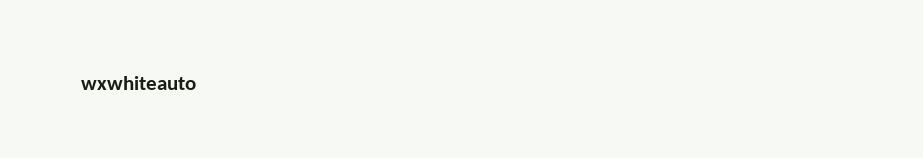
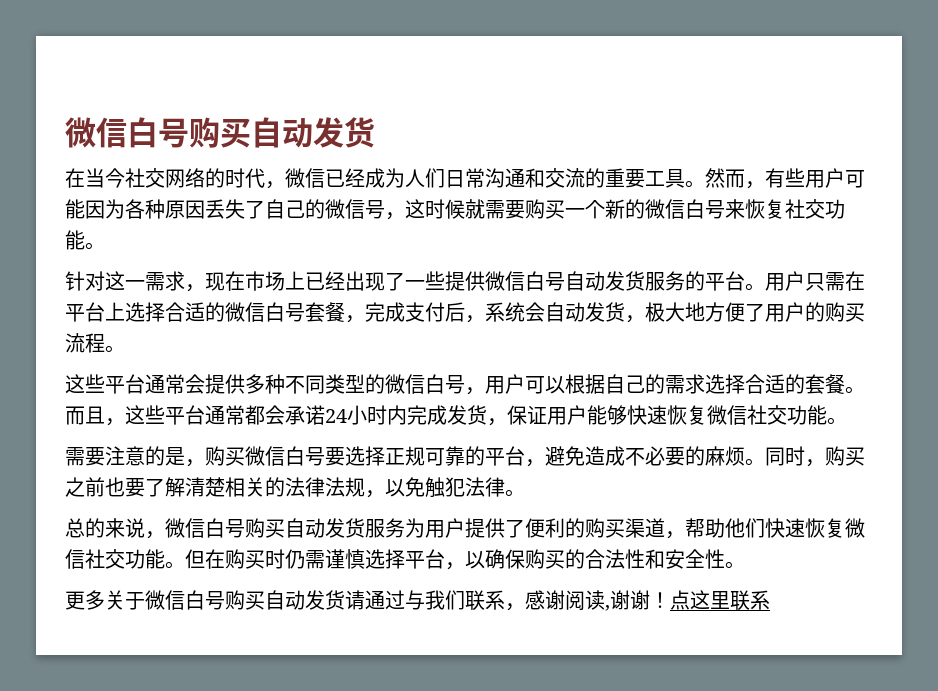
[81,76,196,90] wxwhiteauto -> [65,117,375,148] [65,168,865,189] [65,199,845,220] [65,230,105,250] [65,271,865,292] [65,302,865,323] [65,333,125,353] [65,374,865,395] [65,405,847,426] [65,446,865,467] [65,477,525,498] [65,518,865,539] [65,549,745,570] [65,590,770,611] 微信白号购买自动发货 // 在当今社交网络的时代，微信已经成为人们日常沟通和交流的重要工具。然而，有些用户可能因为各种原因丢失了自己的微信号，这时候就需要购买一个新的微信白号来恢复社交功能。 // 针对这一需求，现在市场上已经出现了一些提供微信白号自动发货服务的平台。用户只需在平台上选择合适的微信白号套餐，完成支付后，系统会自动发货，极大地方便了用户的购买流程。 // 这些平台通常会提供多种不同类型的微信白号，用户可以根据自己的需求选择合适的套餐。而且，这些平台通常都会承诺24小时内完成发货，保证用户能够快速恢复微信社交功能。 // 需要注意的是，购买微信白号要选择正规可靠的平台，避免造成不必要的麻烦。同时，购买之前也要了解清楚相关的法律法规，以免触犯法律。 // 总的来说，微信白号购买自动发货服务为用户提供了便利的购买渠道，帮助他们快速恢复微信社交功能。但在购买时仍需谨慎选择平台，以确保购买的合法性和安全性。 // 更多关于微信白号购买自动发货请通过与我们联系，感谢阅读,谢谢！点这里联系

